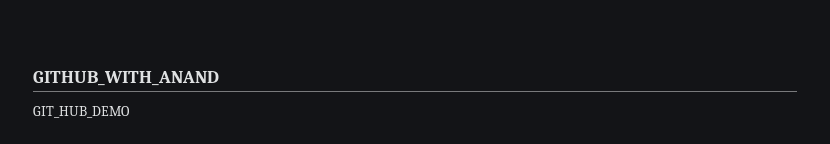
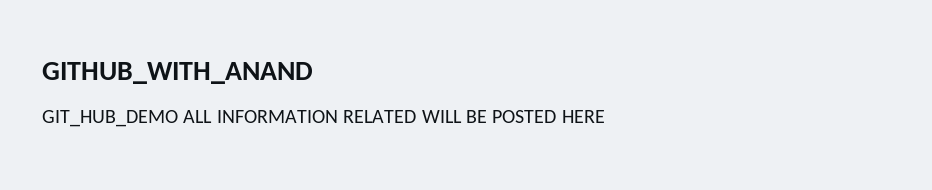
(130, 112) none -> [183,110,605,123] ALL INFORMATION RELATED WILL BE POSTED HERE

